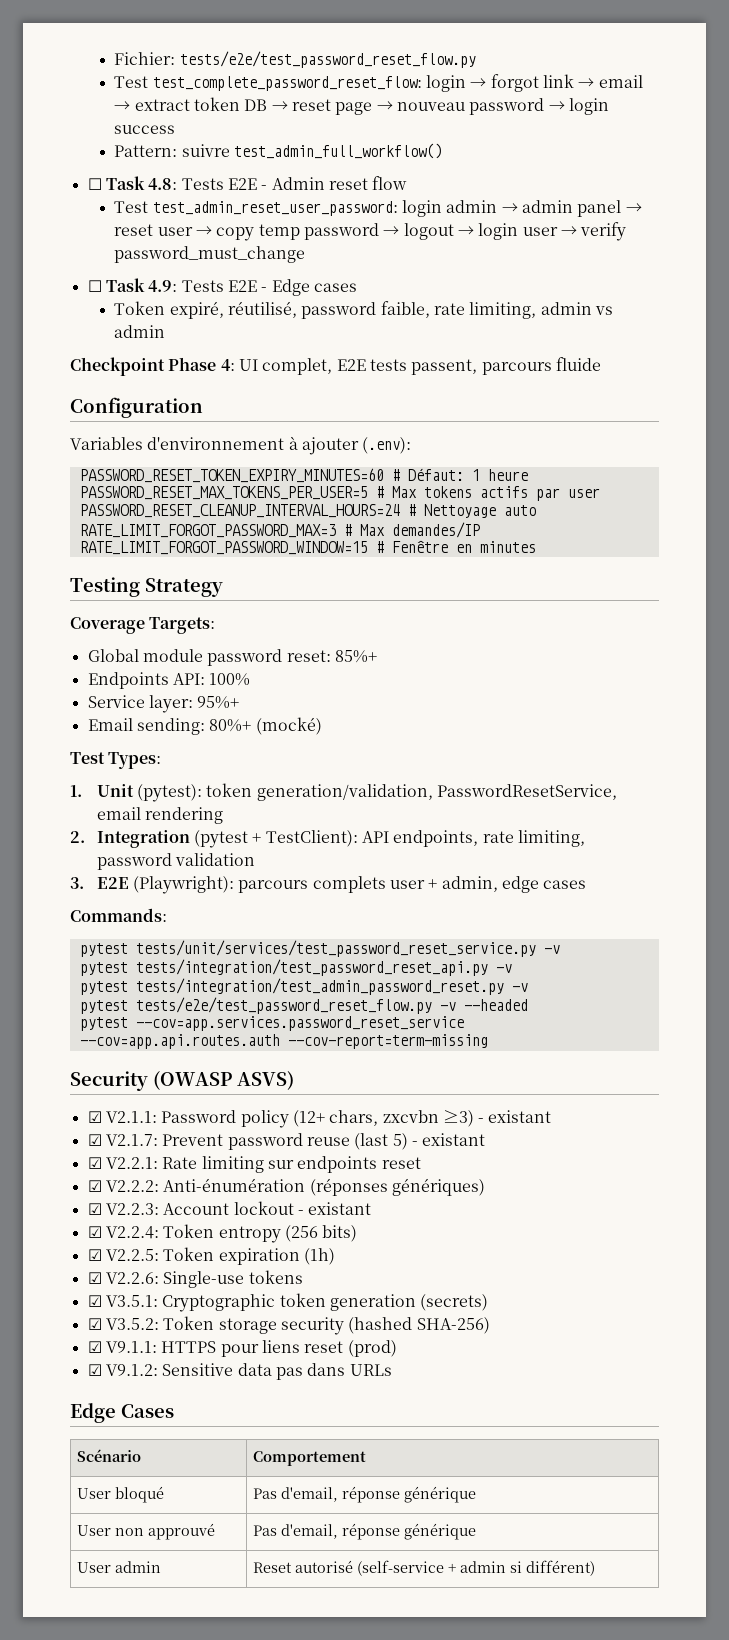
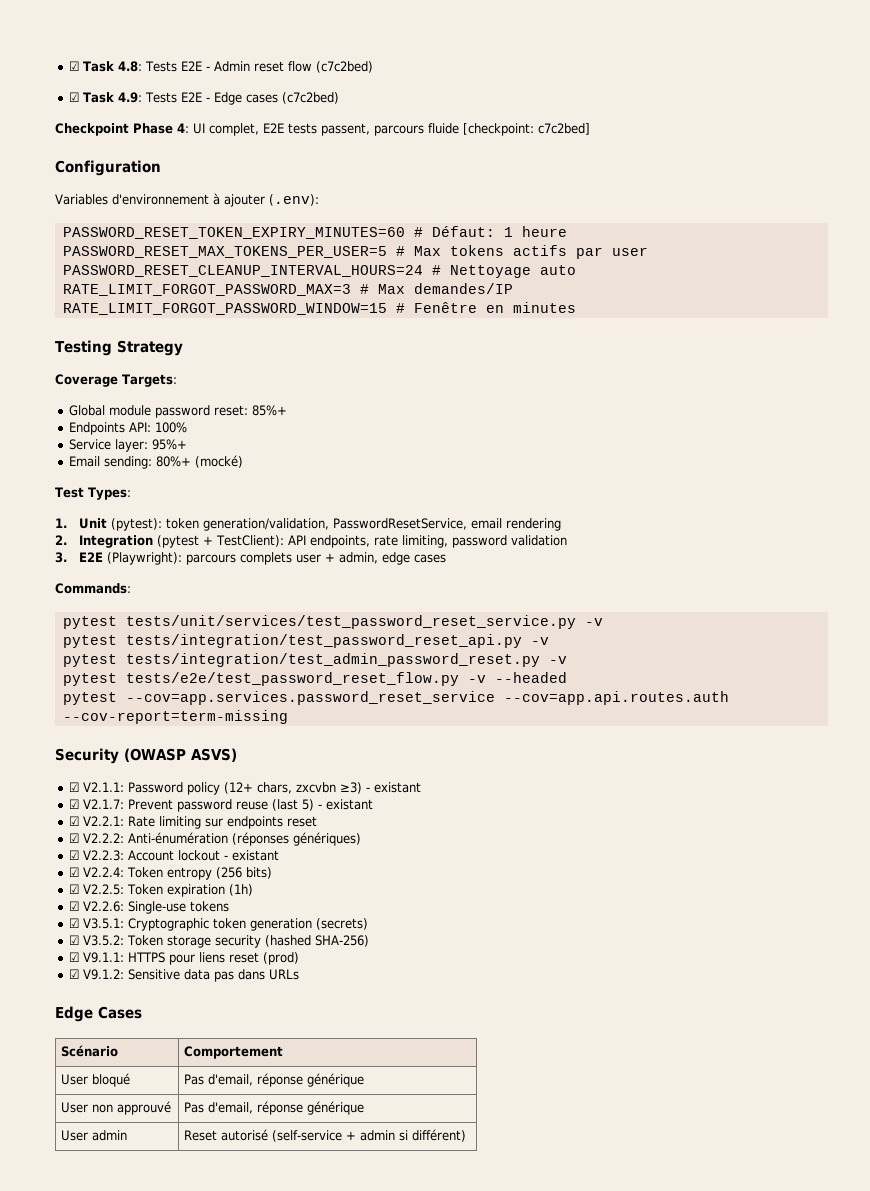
[114,51,476,68] [114,74,643,92] [114,97,609,115] [114,125,176,134] [114,143,443,159] [87,178,102,190] Fichier: tests/e2e/test_password_reset_flow.py // Test test_complete_password_reset_flow: login → forgot link → email → extract token DB → reset page → nouveau password → login success // Pattern: suivre test_admin_full_workflow() // ☐ -> [69,61,80,71] ☑
[114,200,642,217] [114,222,627,241] [114,246,306,263] [87,280,102,292] // Test test_admin_reset_user_password: login admin → admin panel → reset user → copy temp password → logout → login user → verify password_must_change // ☐ -> [316,61,374,73] [69,92,80,102] (c7c2bed) // ☑
[114,301,613,319] [114,325,166,338] // Token expiré, réutilisé, password faible, rate limiting, admin vs admin -> [282,92,340,104] (c7c2bed)
(601, 364) none -> [463,123,590,136] [checkpoint: c7c2bed]

